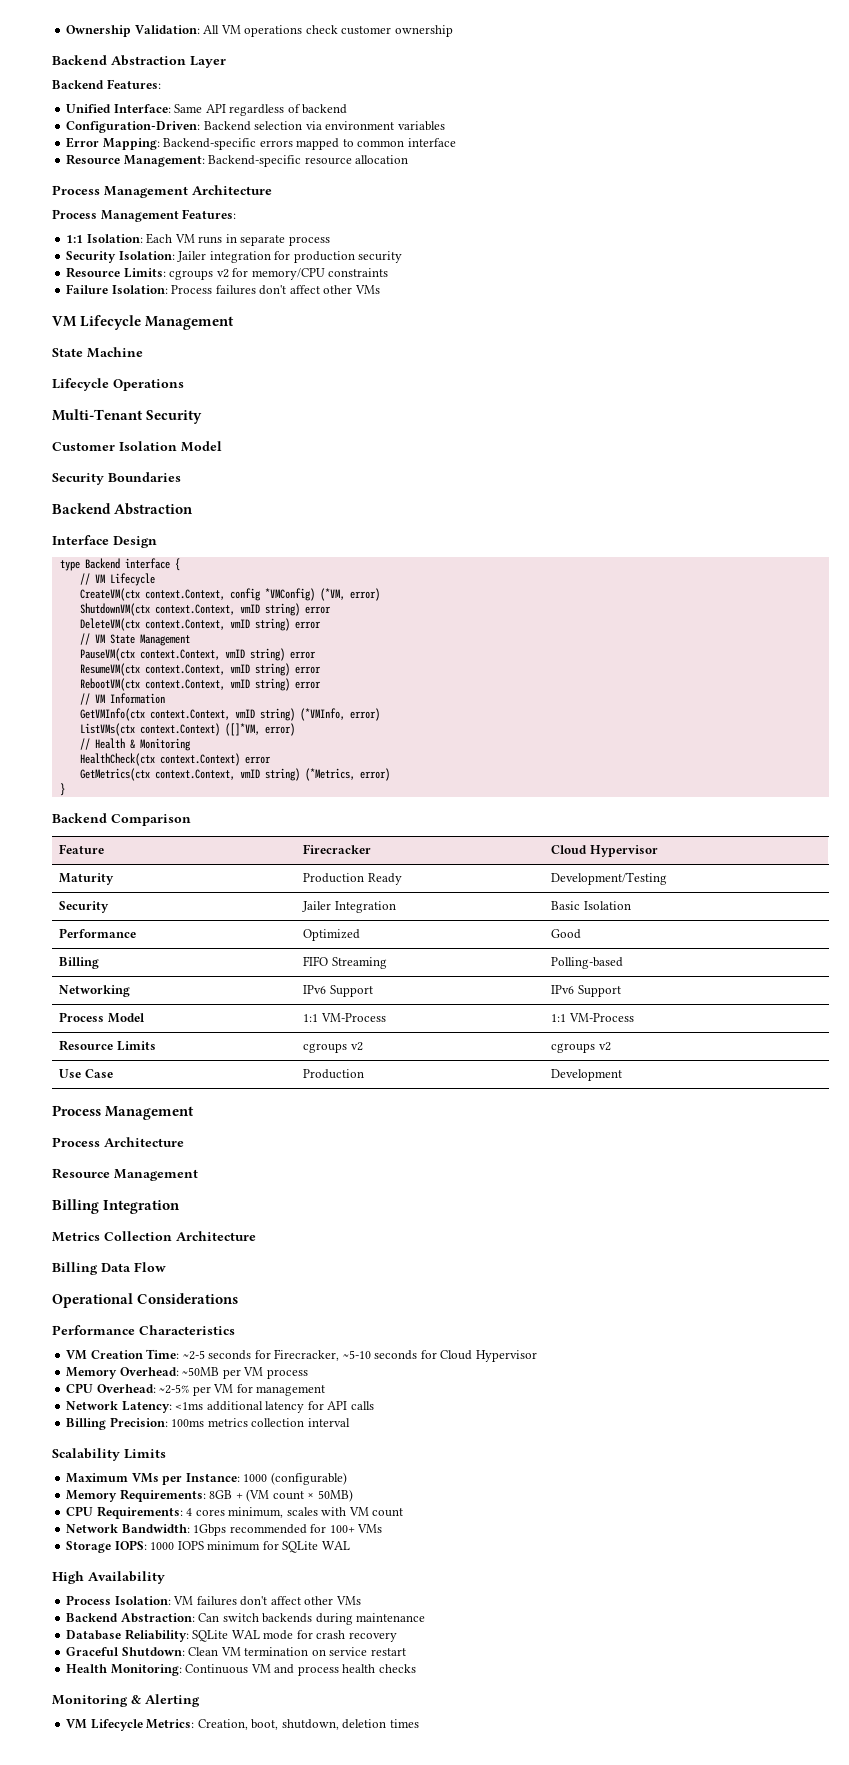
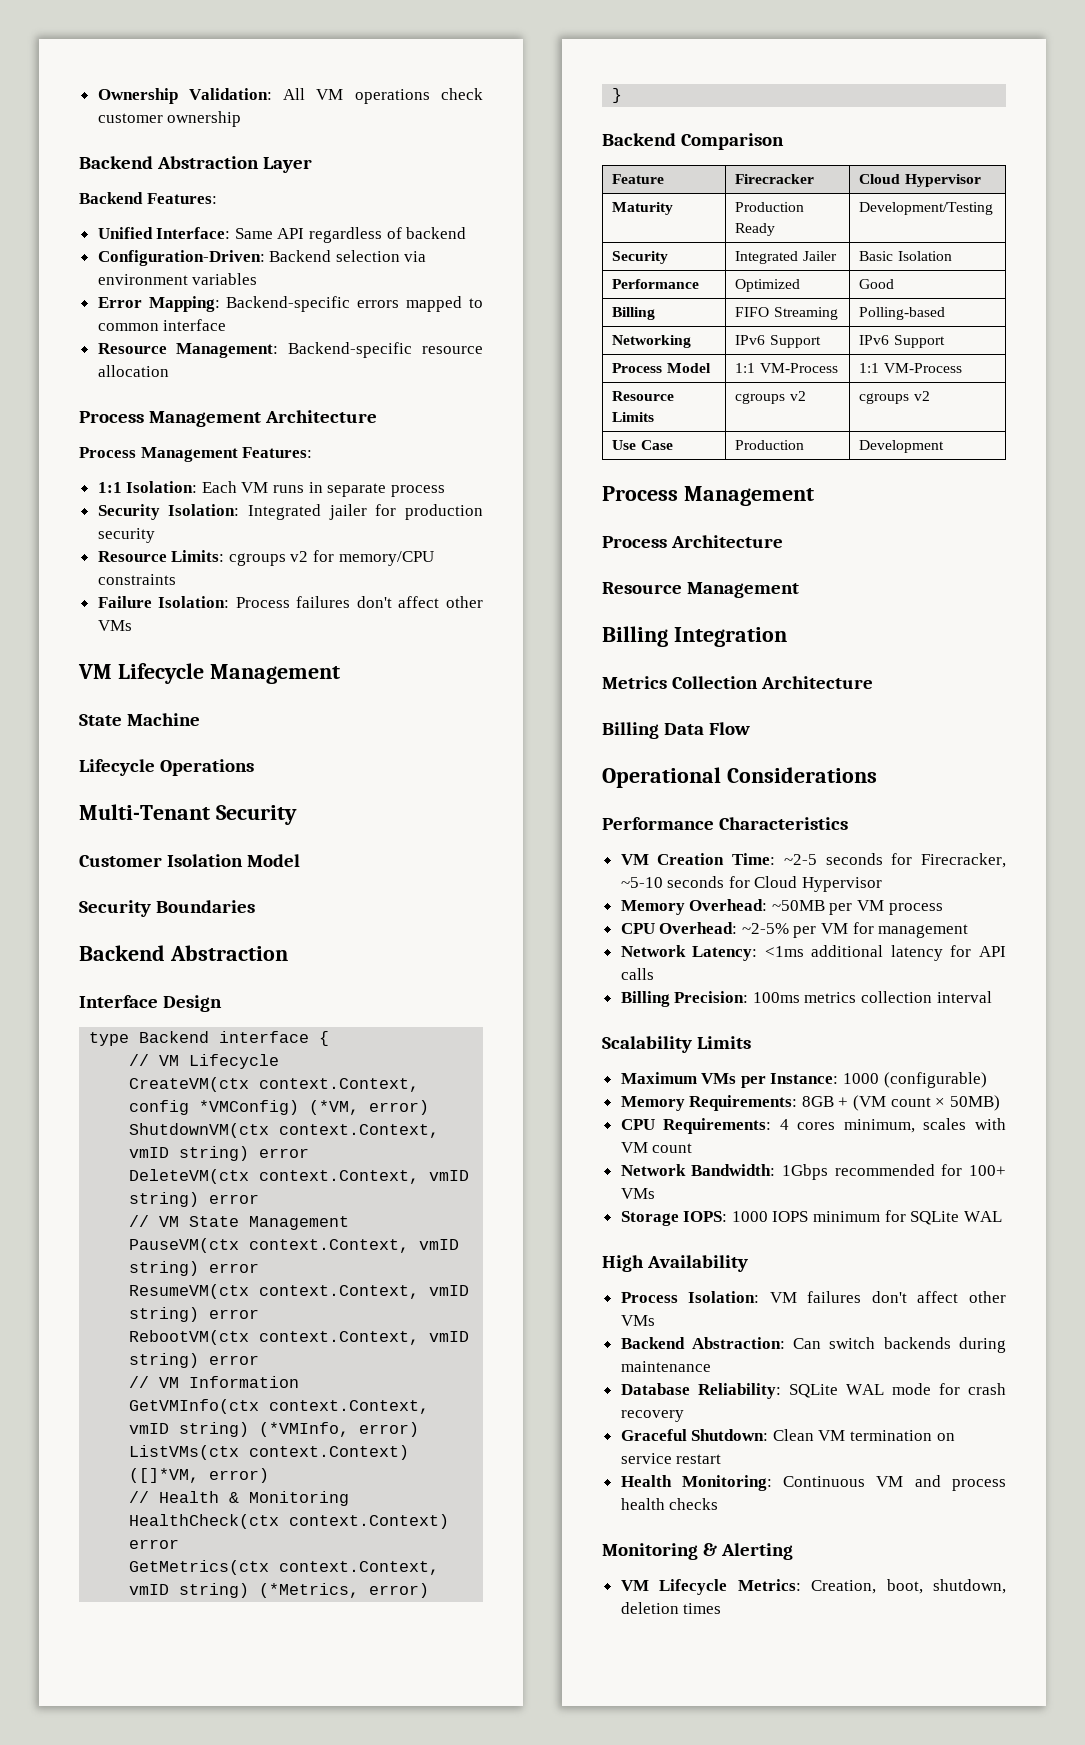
[177,251,271,263] Jailer integration -> [248,504,367,520] Integrated jailer
[302,901,396,913] Jailer Integration -> [735,251,837,264] Integrated Jailer

